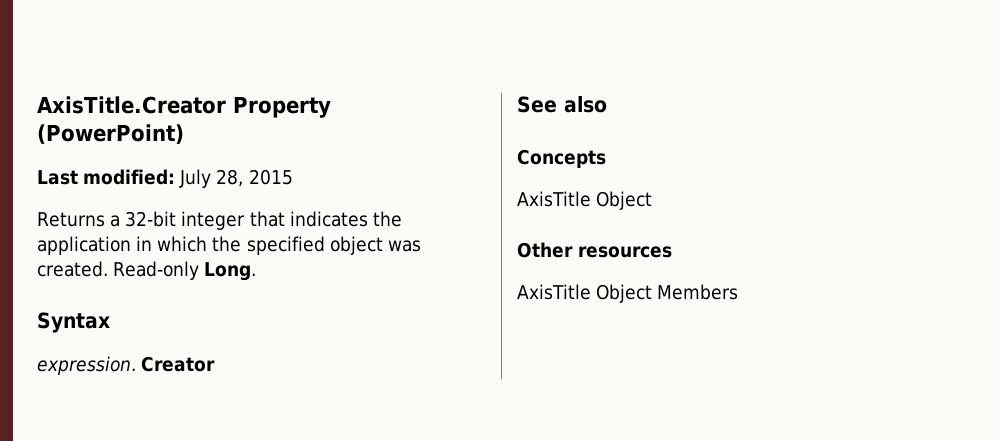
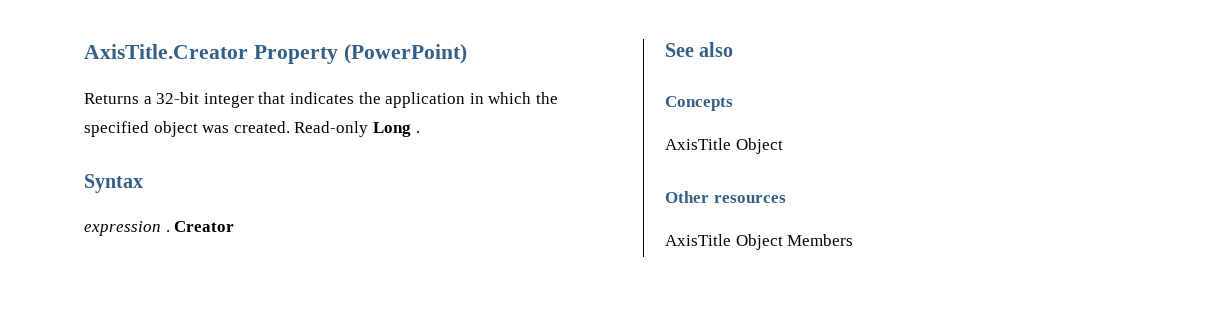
[37,169,293,188] // Last modified: July 28, 2015 -> (467, 54) none
[204,262,257,281] Long. -> [372,122,420,137] Long .
[37,356,136,375] expression. -> [84,221,170,236] expression .

